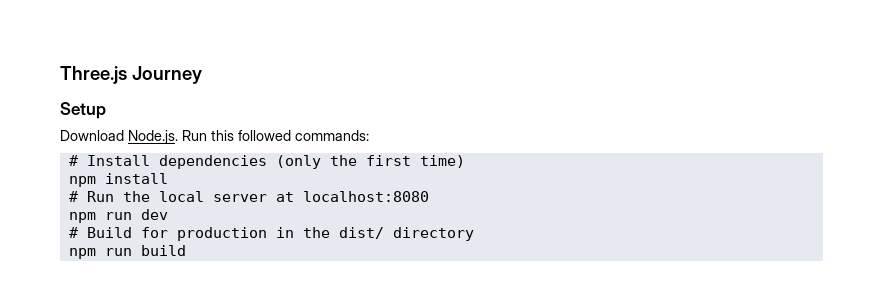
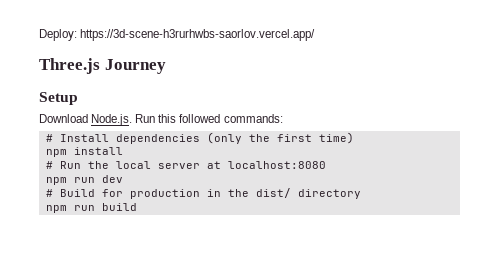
(60, 75) none -> [39,29,316,41] Deploy: https://3d-scene-h3rurhwbs-saorlov.vercel.app/ //

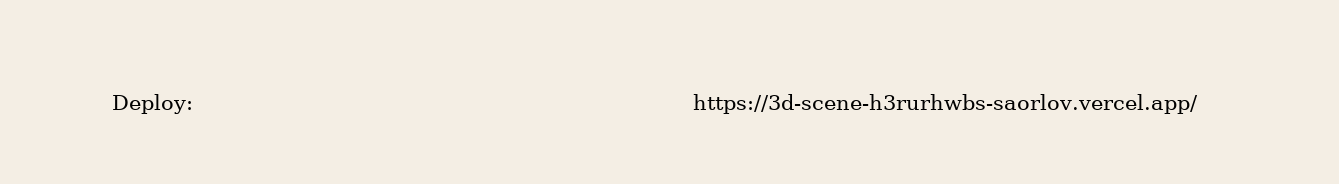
[39,58,166,74] [39,92,78,105] [39,114,283,126] [45,132,354,144] [45,147,123,157] [45,161,326,169] [45,175,123,185] [45,188,361,199] [45,203,137,213] // Three.js Journey // Setup // Download Node.js. Run this followed commands: // # Install dependencies (only the first time) // npm install // # Run the local server at localhost:8080 // npm run dev // # Build for production in the dist/ directory // npm run build -> (1198, 104) none

